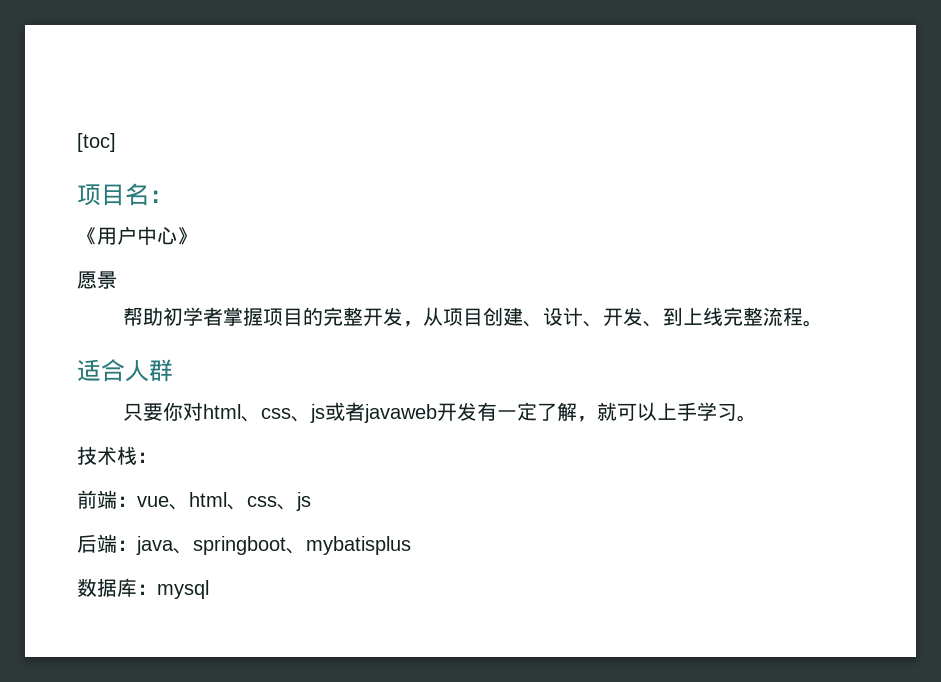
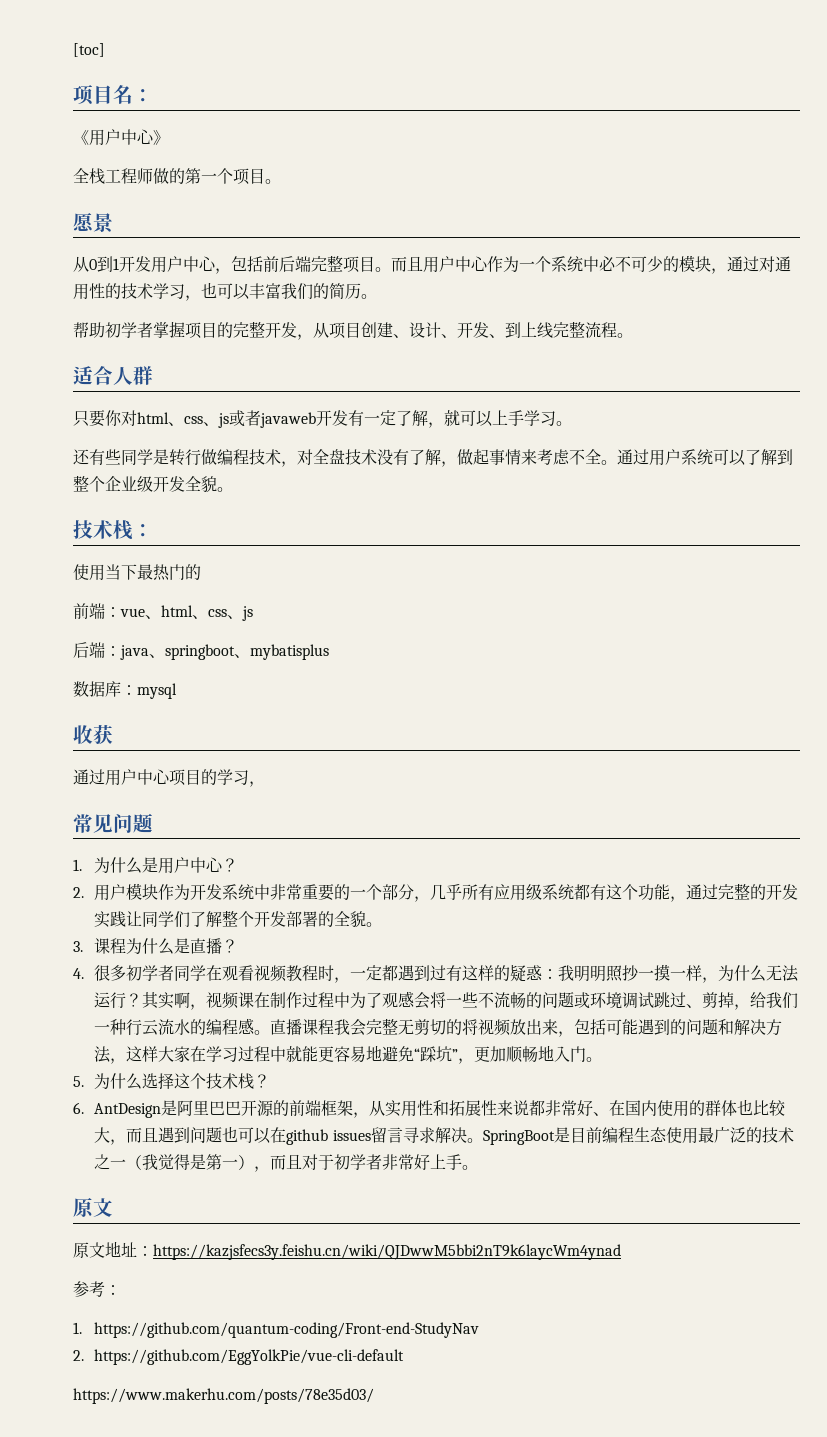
[77,271,117,289] 愿景 -> [73,168,281,185] [73,212,113,233] [73,255,791,274] [73,282,377,301] 全栈工程师做的第一个项目。 // 愿景 // 从0到1开发用户中心，包括前后端完整项目。而且用户中心作为一个系统中必不可少的模块，通过对通用性的技术学习，也可以丰富我们的简历。
[77,446,157,465] 技术栈： -> [73,449,793,467] [73,475,233,492] [73,520,153,540] [73,564,201,581] 还有些同学是转行做编程技术，对全盘技术没有了解，做起事情来考虑不全。通过用户系统可以了解到整个企业级开发全貌。 // 技术栈： // 使用当下最热门的
(209, 589) none -> [73,725,113,744] [73,769,265,787] [73,813,153,833] [73,857,239,874] [73,883,799,902] [94,910,383,928] [73,938,239,955] [73,964,800,983] [94,991,799,1010] [94,1018,783,1037] [94,1045,603,1064] [73,1073,271,1090] [73,1099,787,1118] [94,1126,794,1145] [94,1154,479,1172] [73,1198,113,1217] [73,1241,621,1260] [73,1281,121,1297] [73,1322,480,1338] [73,1349,405,1365] [73,1388,374,1404] // 收获 // 通过用户中心项目的学习， // 常见问题 // 1.为什么是用户中心？ // 2.用户模块作为开发系统中非常重要的一个部分，几乎所有应用级系统都有这个功能，通过完整的开发实践让同学们了解整个开发部署的全貌。 // 3.课程为什么是直播？ // 4.很多初学者同学在观看视频教程时，一定都遇到过有这样的疑惑：我明明照抄一摸一样，为什么无法运行？其实啊，视频课在制作过程中为了观感会将一些不流畅的问题或环境调试跳过、剪掉，给我们一种行云流水的编程感。直播课程我会完整无剪切的将视频放出来，包括可能遇到的问题和解决方法，这样大家在学习过程中就能更容易地避免“踩坑”，更加顺畅地入门。 // 5.为什么选择这个技术栈？ // 6. AntDesign是阿里巴巴开源的前端框架，从实用性和拓展性来说都非常好、在国内使用的群体也比较大，而且遇到问题也可以在github issues留言寻求解决。SpringBoot是目前编程生态使用最广泛的技术之一（我觉得是第一），而且对于初学者非常好上手。 // 原文 // 原文地址：https://kazjsfecs3y.feishu.cn/wiki/QJDwwM5bbi2nT9k6laycWm4ynad // 参考： // 1. https://github.com/quantum-coding/Front-end-StudyNav // 2. https://github.com/EggYolkPie/vue-cli-default // https://www.makerhu.com/posts/78e35d03/

